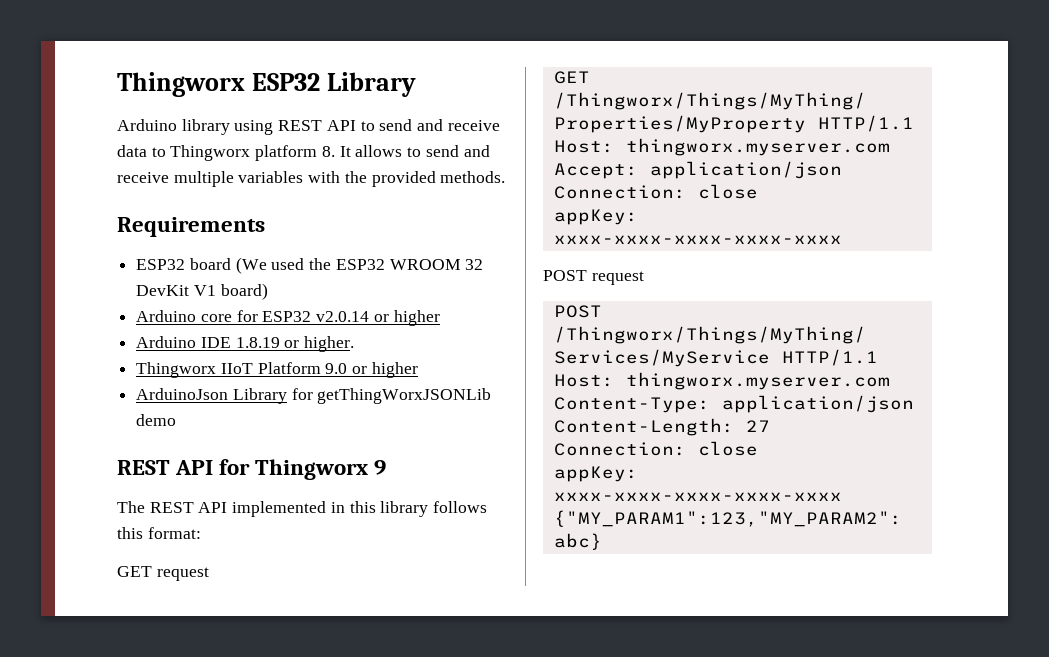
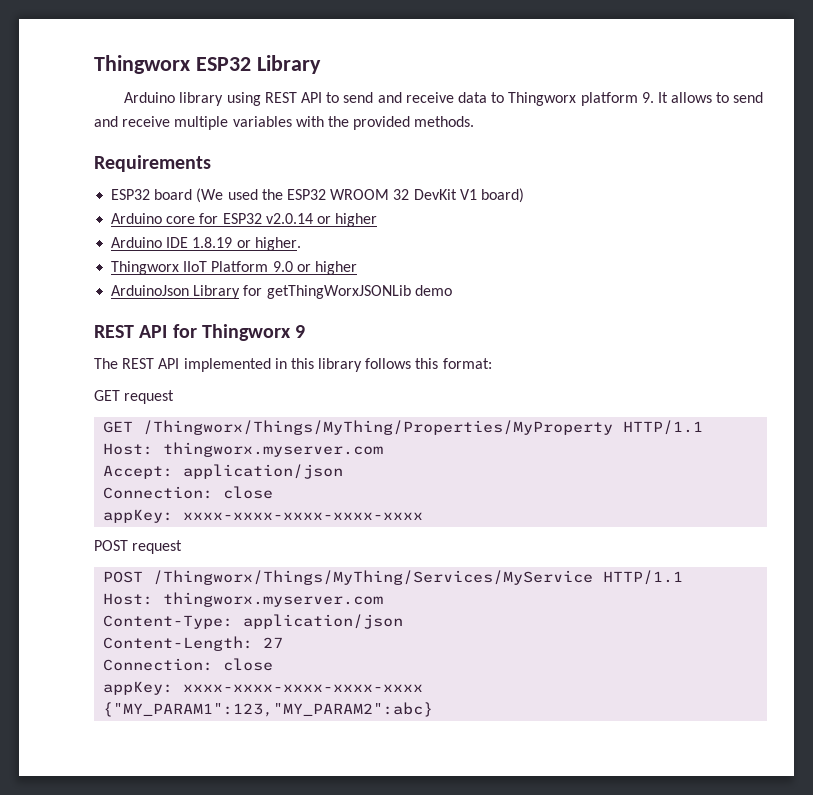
[321,146,335,157] 8. -> [641,92,654,103] 9.

